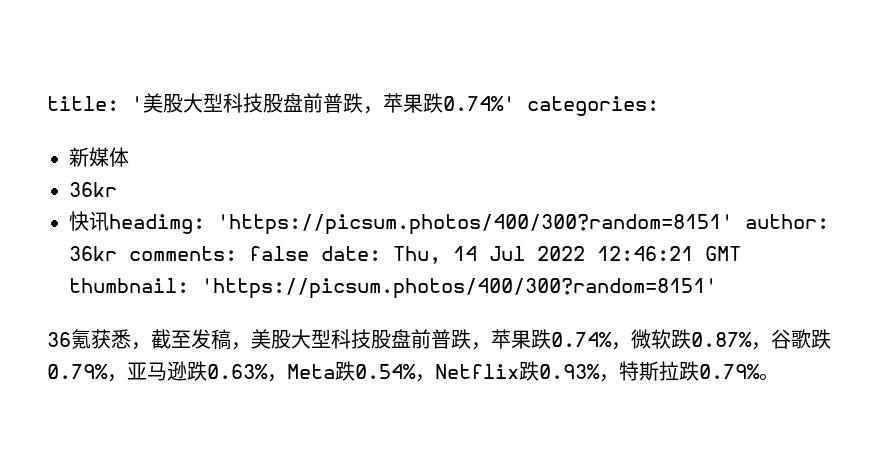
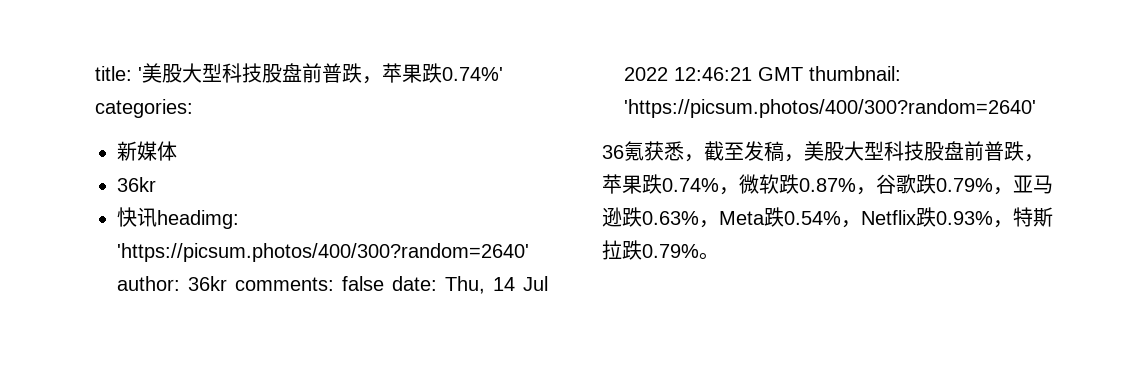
[217,214,733,235] 'https://picsum.photos/400/300?random=8151' -> [117,243,529,262] 'https://picsum.photos/400/300?random=2640'
[201,278,717,299] 'https://picsum.photos/400/300?random=8151' -> [624,99,1036,118] 'https://picsum.photos/400/300?random=2640'

